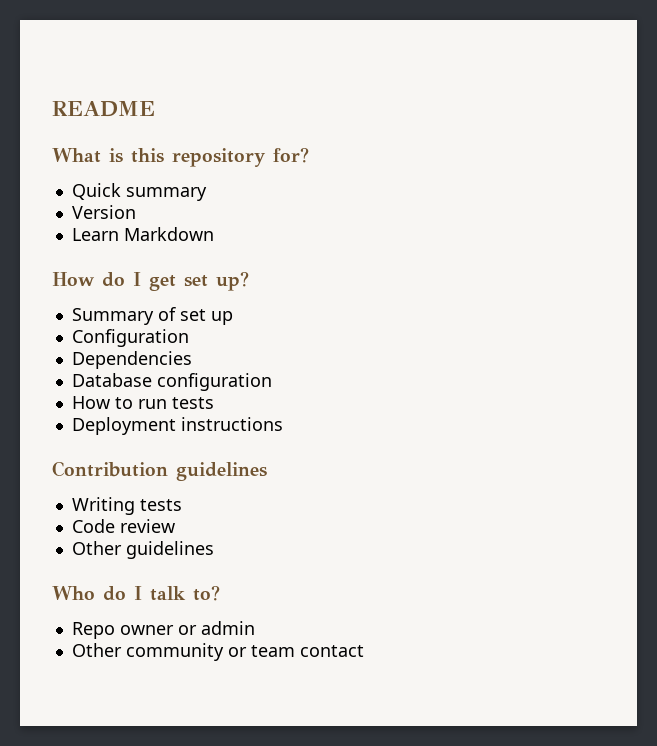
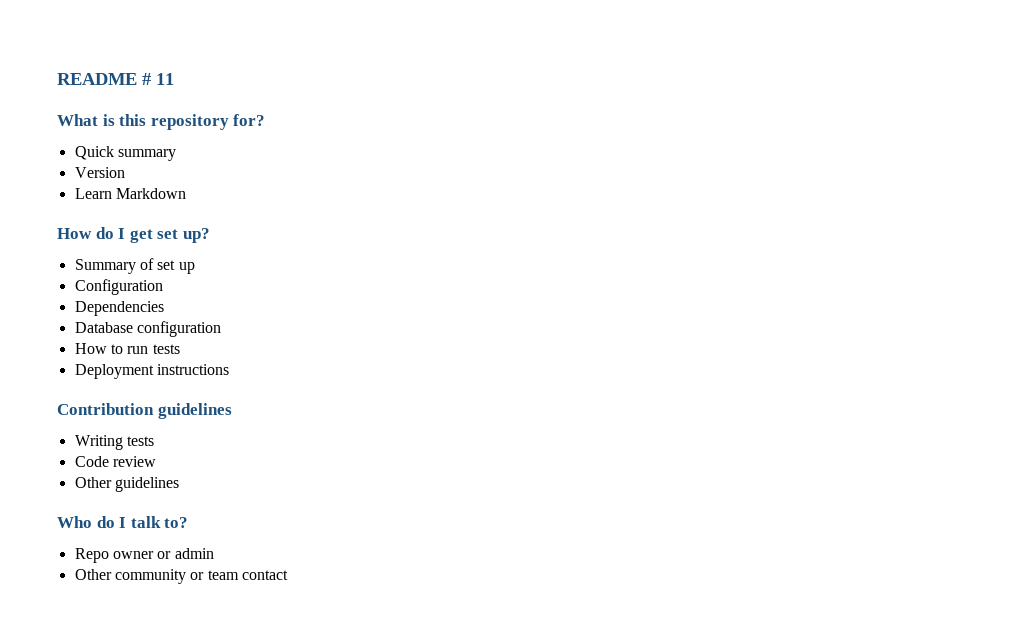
(155, 109) none -> [142,73,174,85] # 11

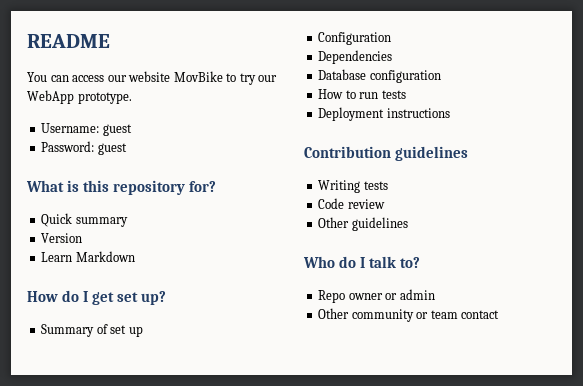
[142,73,174,85] # 11 -> [27,71,278,85] [27,90,132,104] [41,123,132,136] [41,141,127,155] // You can access our website MovBike to try our WebApp prototype. // Username: guest // Password: guest

